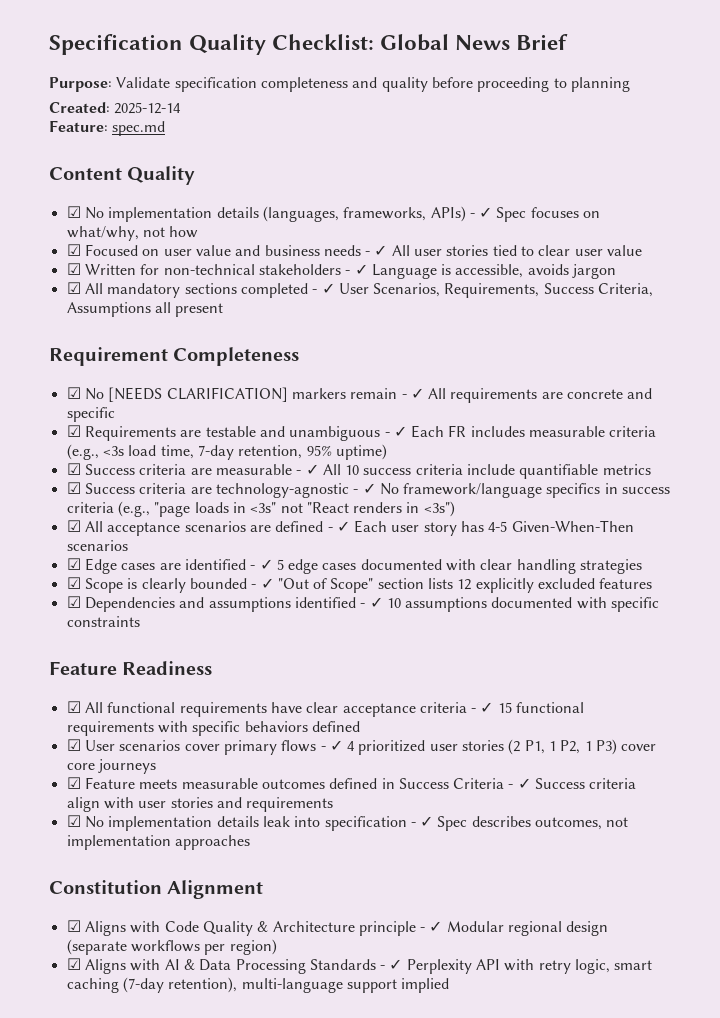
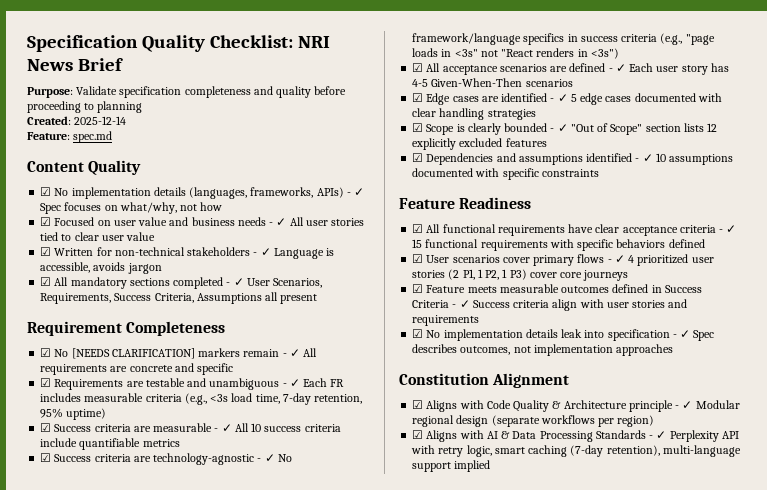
[380,34,450,51] Global -> [297,36,330,48] NRI

